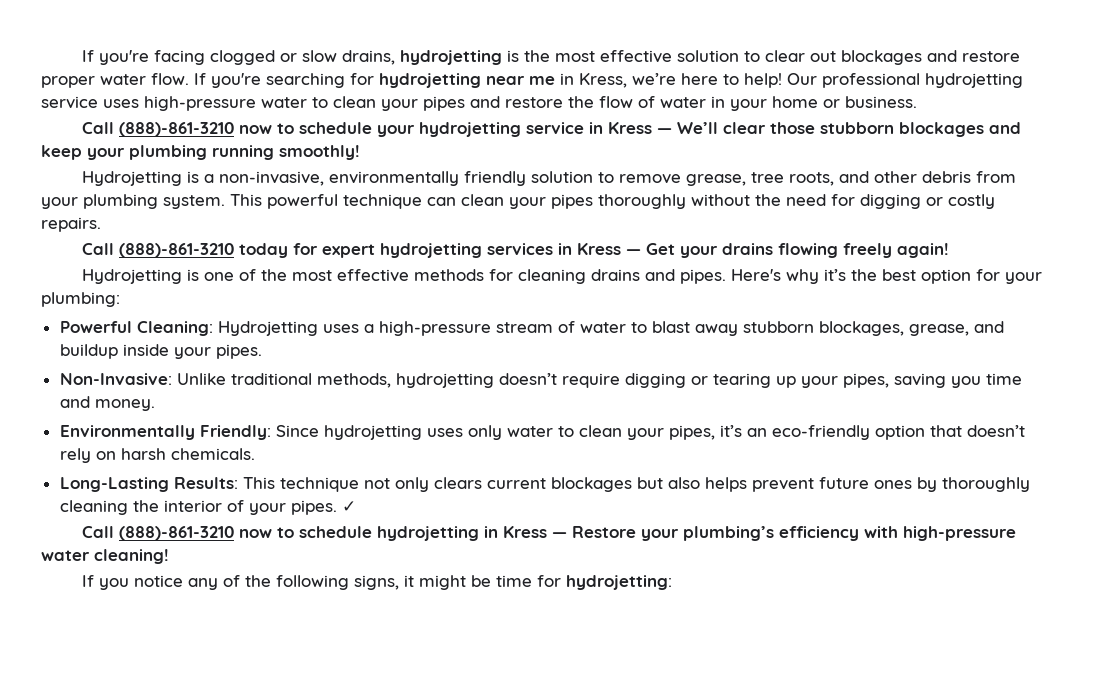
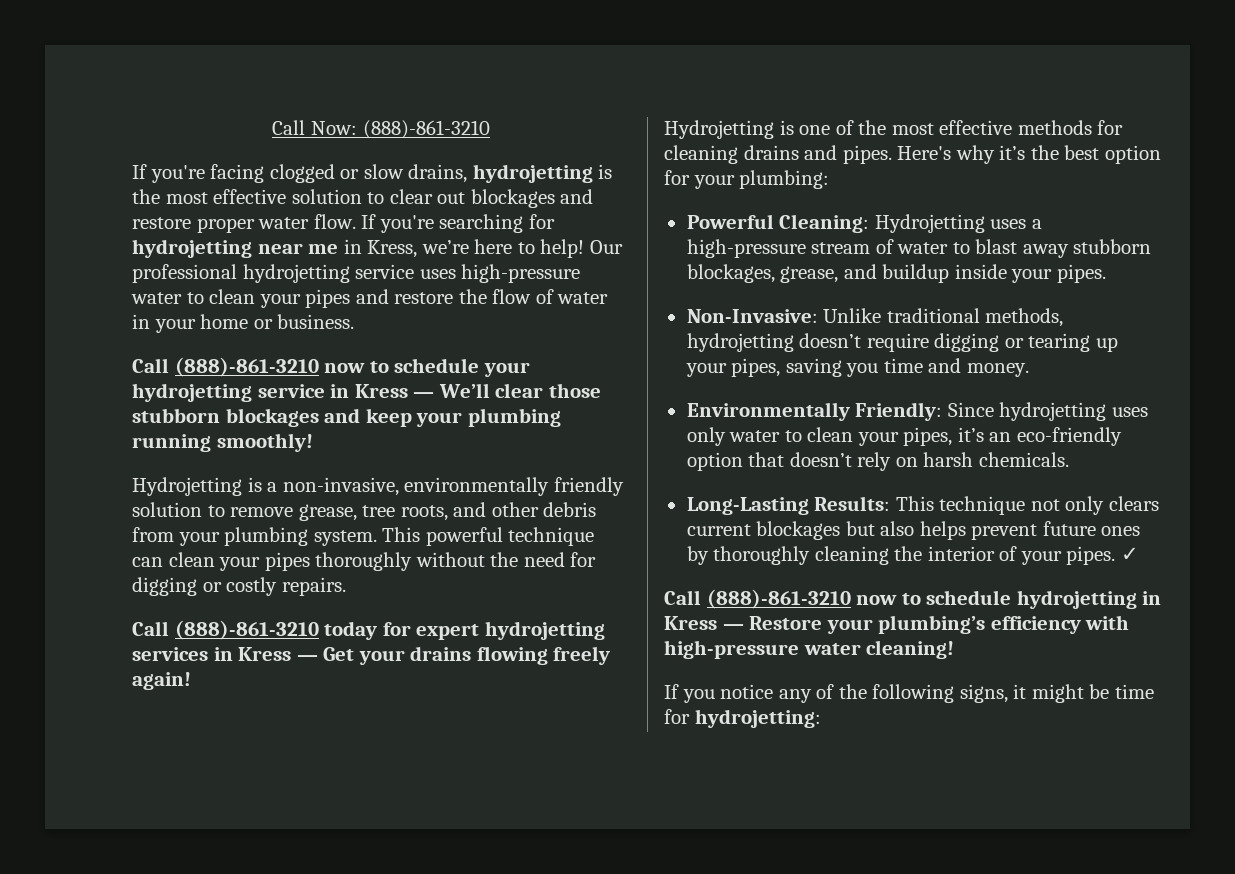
(82, 56) none -> [272,120,490,139] Call Now: (888)-861-3210 //

